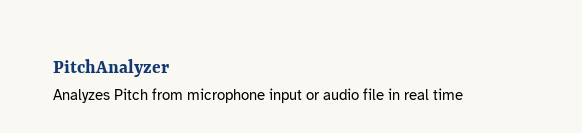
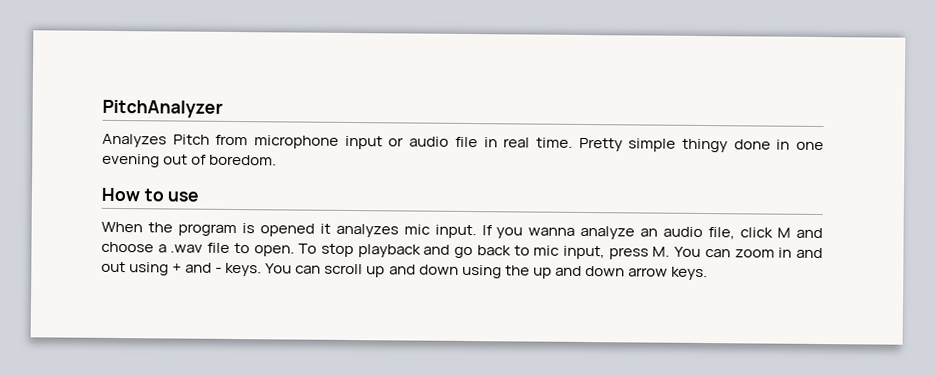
[433,88,463,100] time -> [535,137,824,153] [102,153,278,168] [101,187,200,202] [101,221,824,240] [101,241,823,260] [101,261,708,281] time. Pretty simple thingy done in one evening out of boredom. // How to use // When the program is opened it analyzes mic input. If you wanna analyze an audio file, click M and choose a .wav file to open. To stop playback and go back to mic input, press M. You can zoom in and out using + and - keys. You can scroll up and down using the up and down arrow keys.

